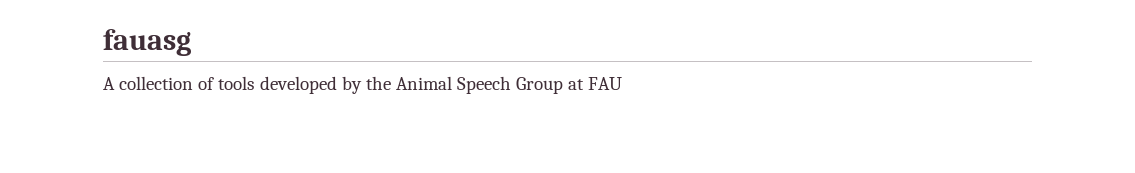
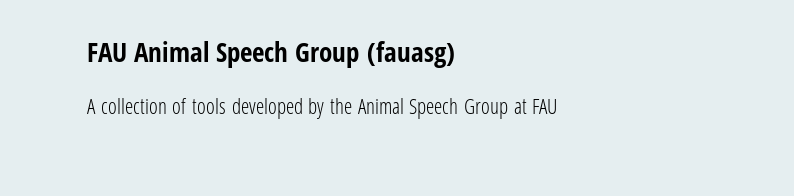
[103,29,191,56] fauasg -> [87,41,455,68] FAU Animal Speech Group (fauasg)

